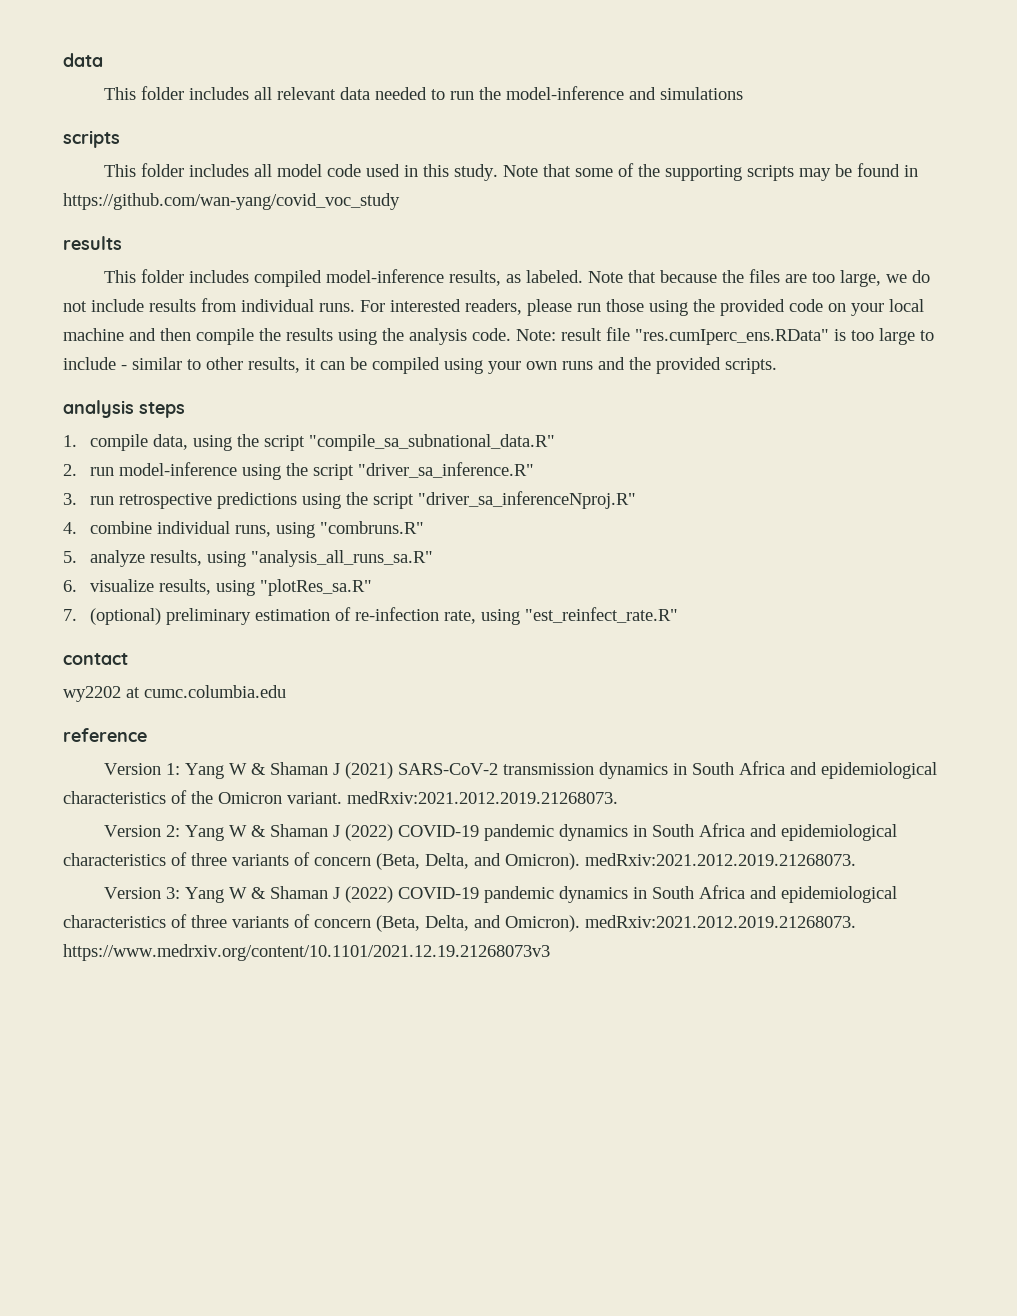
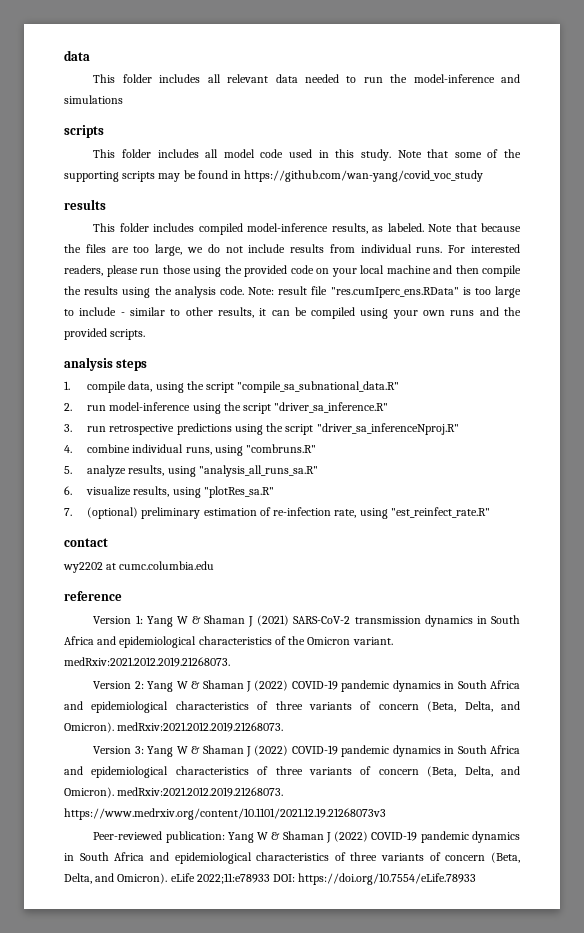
(550, 952) none -> [93,831,520,843] [64,852,520,864] [64,873,477,885] // Peer-reviewed publication: Yang W & Shaman J (2022) COVID-19 pandemic dynamics in South Africa and epidemiological characteristics of three variants of concern (Beta, Delta, and Omicron). eLife 2022;11:e78933 DOI: https://doi.org/10.7554/eLife.78933

